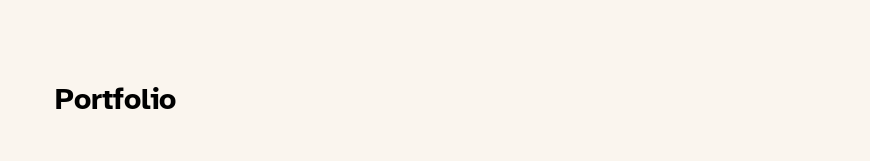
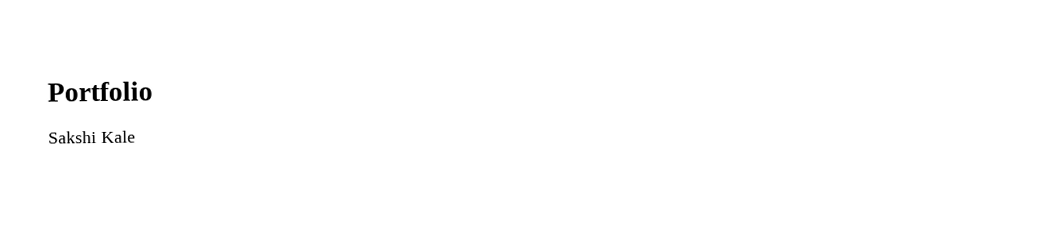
(176, 98) none -> [48,130,136,144] // Sakshi Kale

